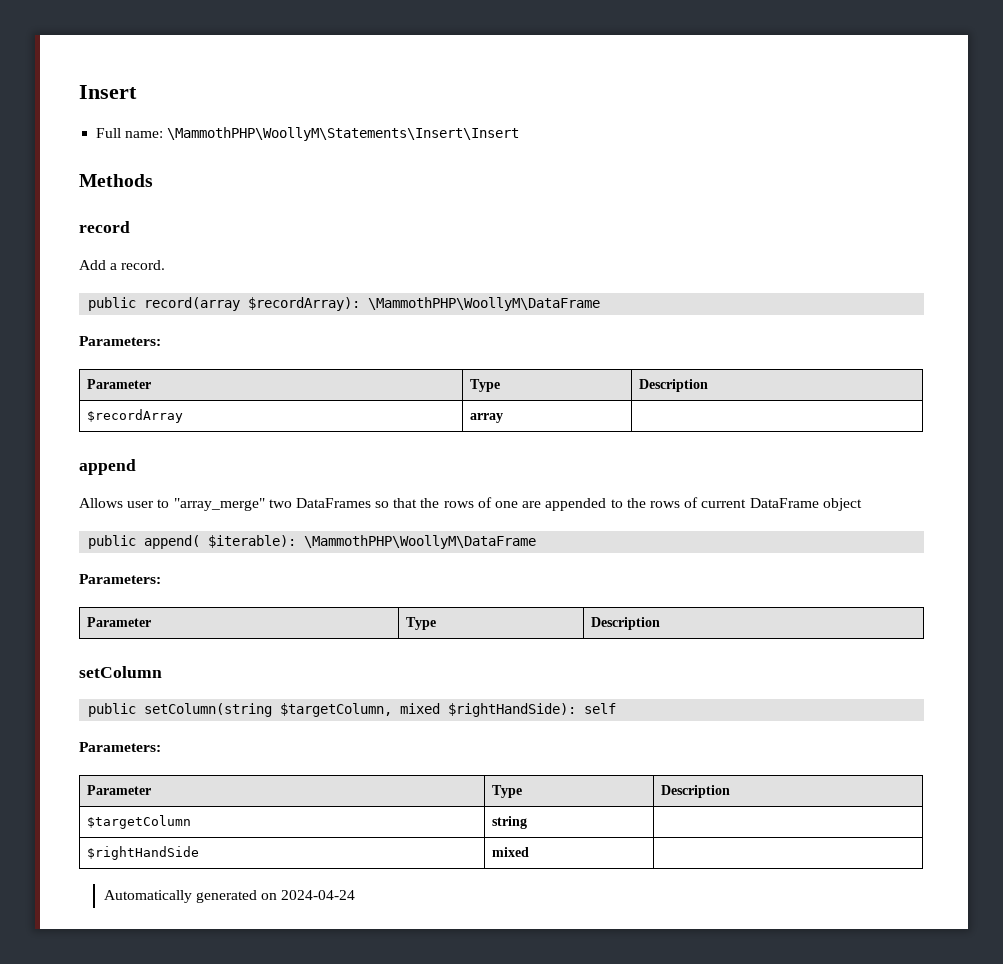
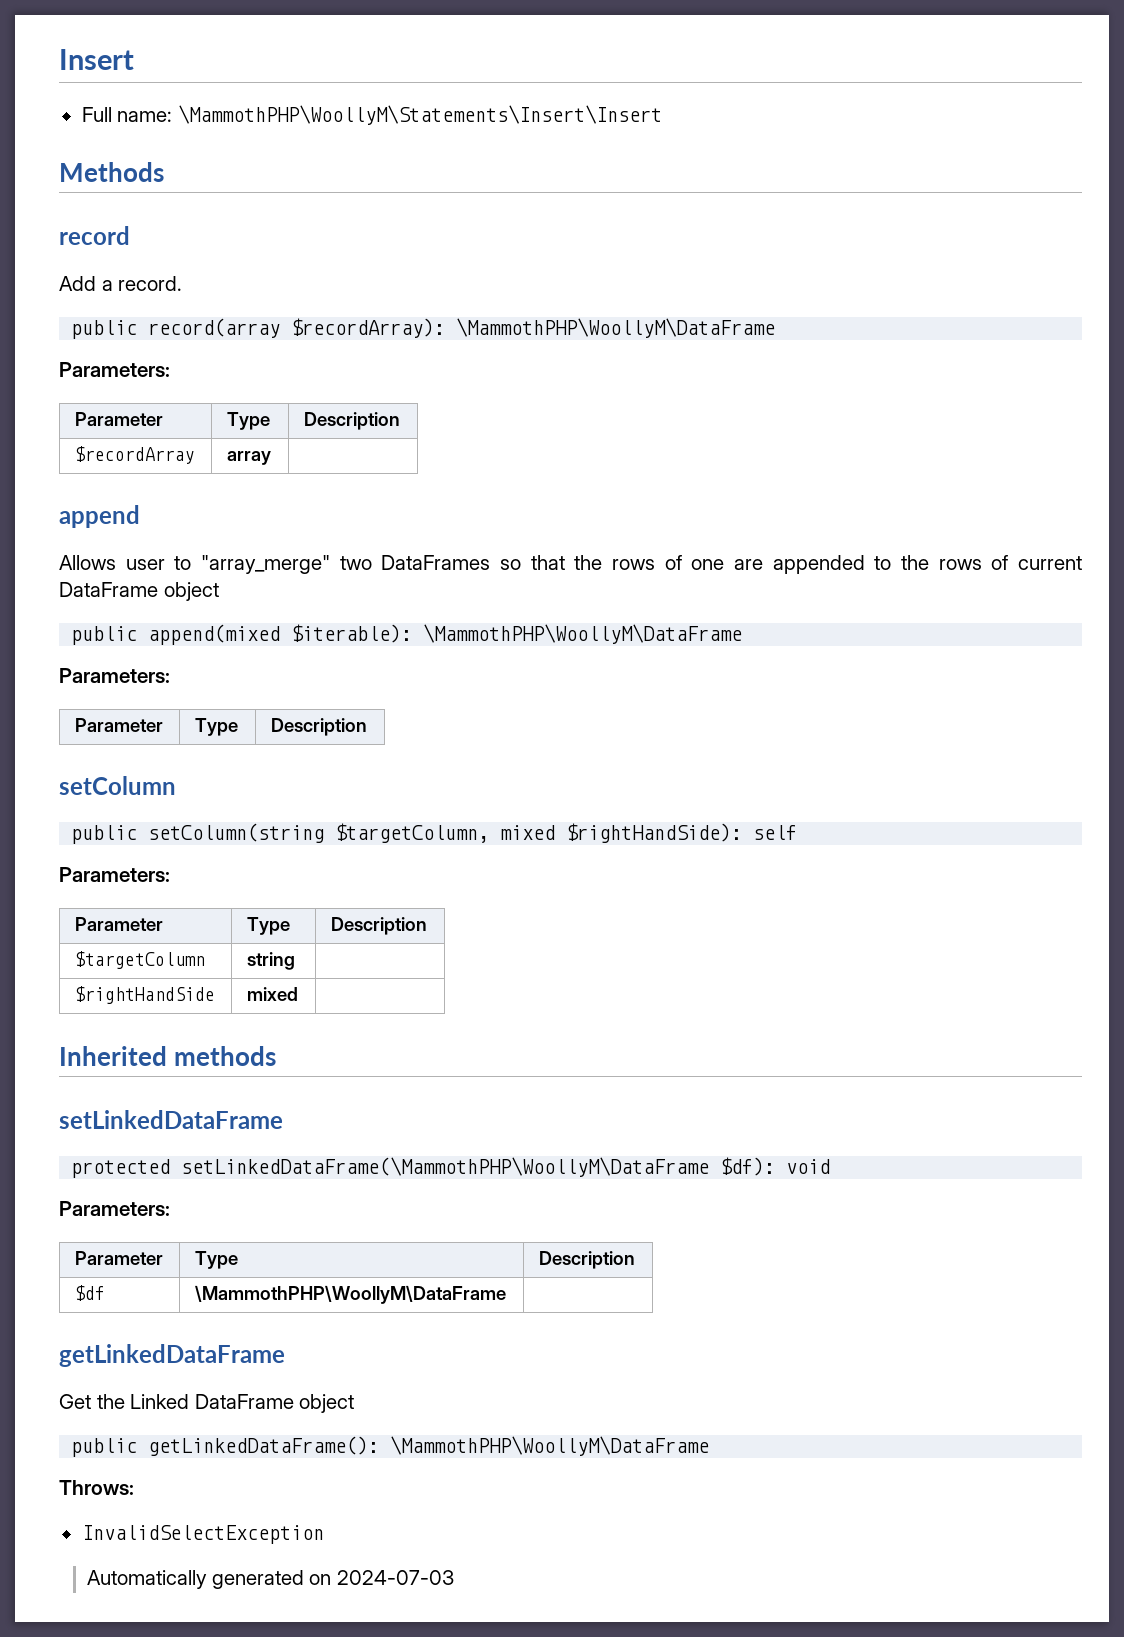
[144,535,201,549] append( -> [148,624,281,645] append(mixed
(529, 852) none -> [59,1046,277,1066] [59,1110,283,1129] [71,1157,831,1178] [59,1201,170,1216] [74,1251,163,1265] [194,1251,238,1269] [538,1251,635,1269] [74,1285,105,1301] [194,1285,506,1304] [59,1344,285,1367] [59,1394,355,1413] [71,1436,710,1457] [59,1480,134,1495] [81,1525,324,1544] // Inherited methods // setLinkedDataFrame // protected setLinkedDataFrame(\MammothPHP\WoollyM\DataFrame $df): void // Parameters: // Parameter | Type | Description // $df | \MammothPHP\WoollyM\DataFrame | // getLinkedDataFrame // Get the Linked DataFrame object // public getLinkedDataFrame(): \MammothPHP\WoollyM\DataFrame // Throws: // InvalidSelectException
[281,890,356,900] 2024-04-24 -> [336,1570,454,1585] 2024-07-03

